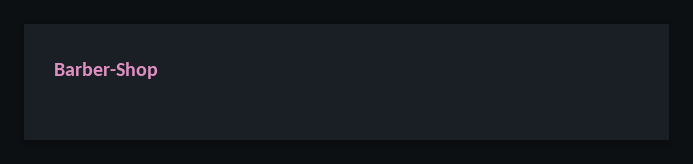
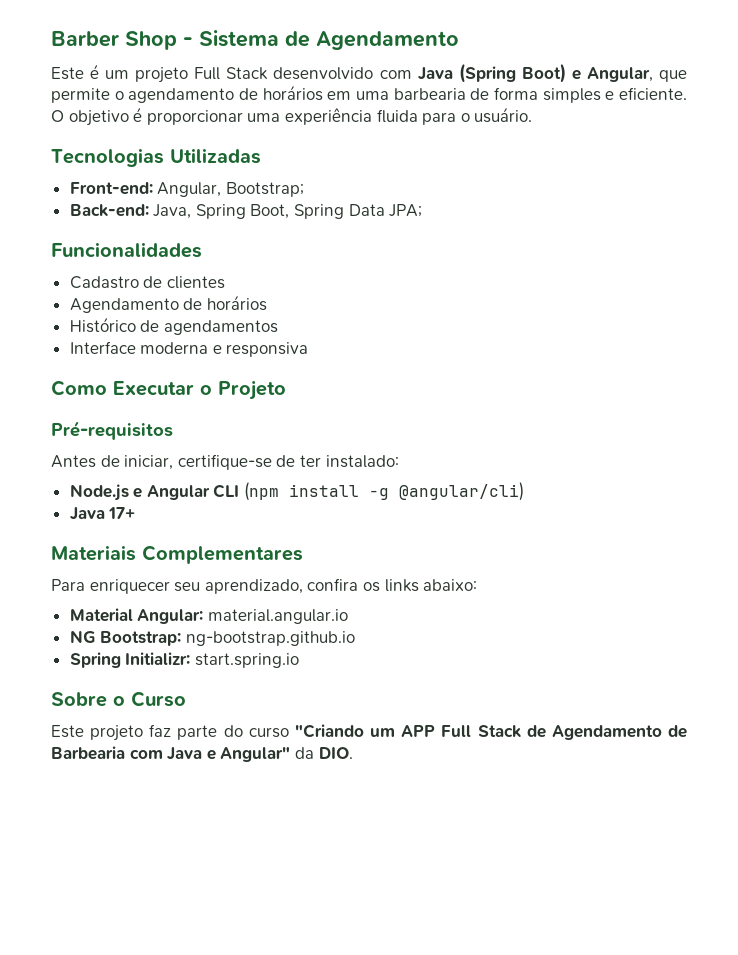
[54,62,158,79] Barber-Shop -> [51,30,459,50] [51,63,688,83] [51,85,687,103] [51,107,533,126] [51,148,261,167] [69,182,304,197] [69,204,423,219] [51,242,202,258] [69,276,225,289] [69,295,267,313] [69,317,278,335] [69,341,309,357] [51,380,286,400] [51,421,173,440] [51,454,399,470] [69,482,525,501] [69,507,136,520] [51,545,303,564] [51,578,478,594] [69,608,348,624] [69,630,355,646] [69,652,299,668] [51,691,186,707] [51,724,687,741] [51,746,353,762] Barber Shop - Sistema de Agendamento // Este é um projeto Full Stack desenvolvido com Java (Spring Boot) e Angular, que permite o agendamento de horários em uma barbearia de forma simples e eficiente. O objetivo é proporcionar uma experiência fluida para o usuário. // Tecnologias Utilizadas // Front-end: Angular, Bootstrap; // Back-end: Java, Spring Boot, Spring Data JPA; // Funcionalidades // Cadastro de clientes // Agendamento de horários // Histórico de agendamentos // Interface moderna e responsiva // Como Executar o Projeto // Pré-requisitos // Antes de iniciar, certifique-se de ter instalado: // Node.js e Angular CLI (npm install -g @angular/cli) // Java 17+ // Materiais Complementares // Para enriquecer seu aprendizado, confira os links abaixo: // Material Angular: material.angular.io // NG Bootstrap: ng-bootstrap.github.io // Spring Initializr: start.spring.io // Sobre o Curso // Este projeto faz parte do curso "Criando um APP Full Stack de Agendamento de Barbearia com Java e Angular" da DIO.

